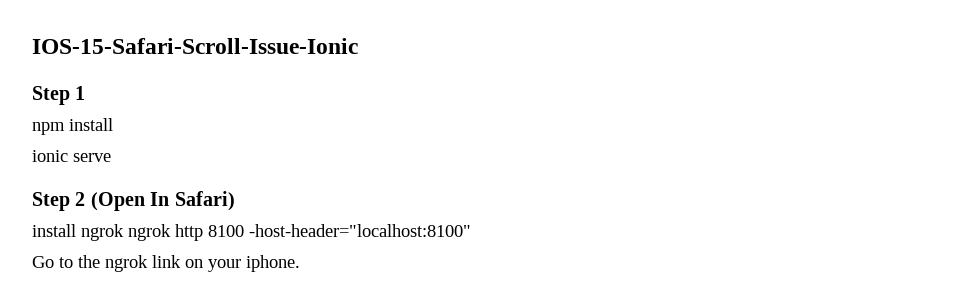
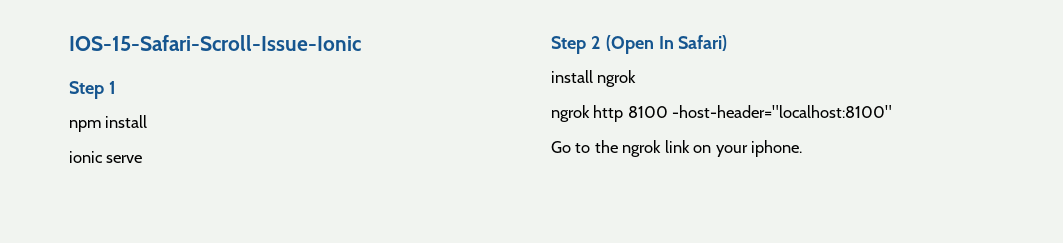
(124, 232) none -> (637, 78) //

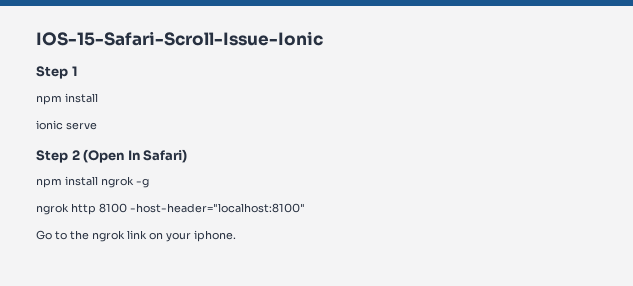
(728, 43) none -> [36,178,62,188] npm
(637, 78) none -> [136,178,149,188] -g

